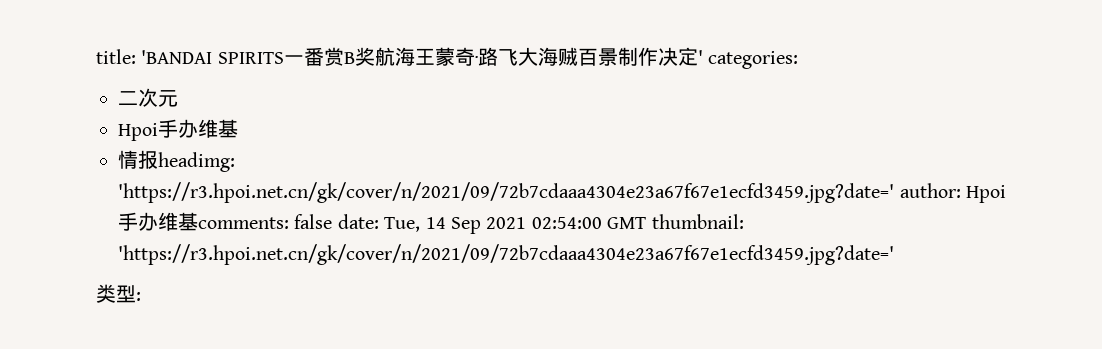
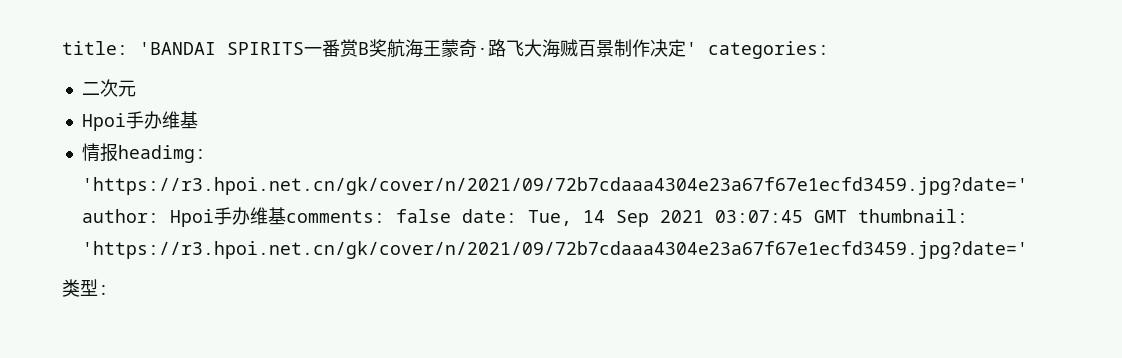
[531,217,602,229] 02:54:00 -> [714,210,803,223] 03:07:45

